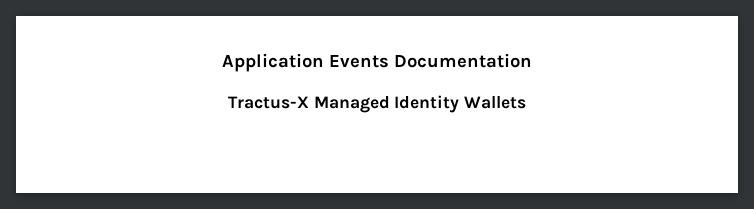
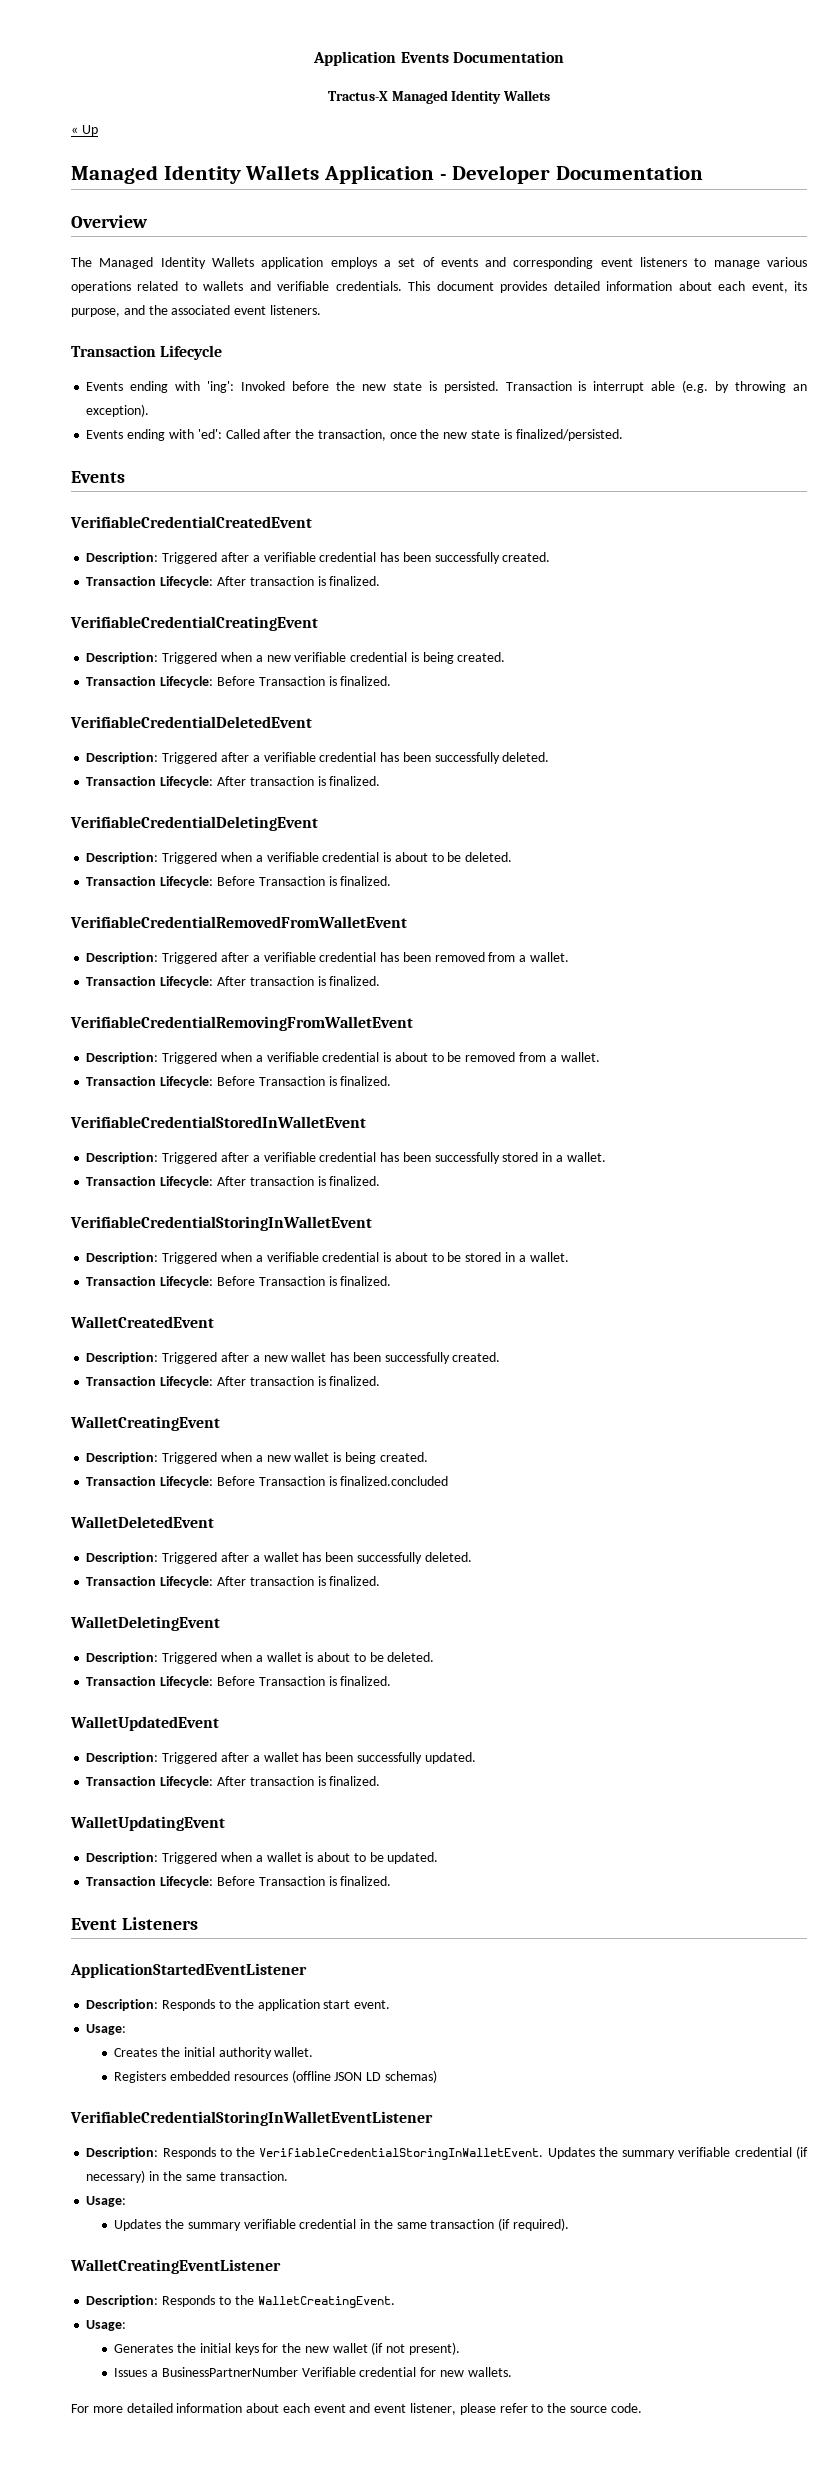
(527, 102) none -> [71,125,98,136] [71,165,704,184] [71,215,148,228] [71,257,807,269] [71,281,807,293] [71,305,321,317] [71,345,223,360] [86,380,807,393] [86,404,150,417] [86,429,623,441] [71,471,125,483] [70,516,312,528] [86,552,551,564] [86,576,381,588] [70,616,318,631] [86,652,506,664] [86,676,392,688] [70,716,312,728] [86,752,550,764] [86,776,381,788] [70,816,318,831] [86,852,513,864] [86,876,392,888] [70,916,407,928] [86,952,569,964] [86,976,381,988] [70,1016,413,1031] [86,1052,600,1064] [86,1076,392,1088] [70,1116,366,1128] [86,1152,606,1164] [86,1176,381,1188] [70,1216,372,1231] [86,1252,569,1264] [86,1276,392,1288] [70,1316,214,1328] [86,1352,501,1364] [86,1376,381,1388] [70,1416,220,1431] [86,1452,428,1464] [86,1476,449,1488] [70,1516,214,1528] [86,1552,472,1564] [86,1576,381,1588] [70,1616,220,1631] [86,1652,435,1664] [86,1676,392,1688] [70,1716,219,1731] [86,1752,476,1764] [86,1776,381,1788] [70,1816,225,1831] [86,1852,439,1864] [86,1876,392,1888] [71,1917,198,1930] [70,1963,307,1978] [86,1999,391,2011] [86,2024,127,2035] [114,2047,314,2059] [114,2070,437,2083] [70,2111,433,2126] [86,2146,808,2160] [86,2170,288,2183] [86,2196,127,2207] [114,2218,569,2231] [70,2259,281,2274] [86,2295,395,2308] [86,2320,127,2331] [114,2342,460,2355] [114,2367,512,2377] [71,2403,642,2415] // « Up // Managed Identity Wallets Application - Developer Documentation // Overview // The Managed Identity Wallets application employs a set of events and corresponding event listeners to manage various operations related to wallets and verifiable credentials. This document provides detailed information about each event, its purpose, and the associated event listeners. // Transaction Lifecycle // Events ending with 'ing': Invoked before the new state is persisted. Transaction is interrupt able (e.g. by throwing an exception). // Events ending with 'ed': Called after the transaction, once the new state is finalized/persisted. // Events // VerifiableCredentialCreatedEvent // Description: Triggered after a verifiable credential has been successfully created. // Transaction Lifecycle: After transaction is finalized. // VerifiableCredentialCreatingEvent // Description: Triggered when a new verifiable credential is being created. // Transaction Lifecycle: Before Transaction is finalized. // VerifiableCredentialDeletedEvent // Description: Triggered after a verifiable credential has been successfully deleted. // Transaction Lifecycle: After transaction is finalized. // VerifiableCredentialDeletingEvent // Description: Triggered when a verifiable credential is about to be deleted. // Transaction Lifecycle: Before Transaction is finalized. // VerifiableCredentialRemovedFromWalletEvent // Description: Triggered after a verifiable credential has been removed from a wallet. // Transaction Lifecycle: After transaction is finalized. // VerifiableCredentialRemovingFromWalletEvent // Description: Triggered when a verifiable credential is about to be removed from a wallet. // Transaction Lifecycle: Before Transaction is finalized. // VerifiableCredentialStoredInWalletEvent // Description: Triggered after a verifiable credential has been successfully stored in a wallet. // Transaction Lifecycle: After transaction is finalized. // VerifiableCredentialStoringInWalletEvent // Description: Triggered when a verifiable credential is about to be stored in a wallet. // Transaction Lifecycle: Before Transaction is finalized. // WalletCreatedEvent // Description: Triggered after a new wallet has been successfully created. // Transaction Lifecycle: After transaction is finalized. // WalletCreatingEvent // Description: Triggered when a new wallet is being created. // Transaction Lifecycle: Before Transaction is finalized.concluded // WalletDeletedEvent // Description: Triggered after a wallet has been successfully deleted. // Transaction Lifecycle: After transaction is finalized. // WalletDeletingEvent // Description: Triggered when a wallet is about to be deleted. // Transaction Lifecycle: Before Transaction is finalized. // WalletUpdatedEvent // Description: Triggered after a wallet has been successfully updated. // Transaction Lifecycle: After transaction is finalized. // WalletUpdatingEvent // Description: Triggered when a wallet is about to be updated. // Transaction Lifecycle: Before Transaction is finalized. // Event Listeners // ApplicationStartedEventListener // Description: Responds to the application start event. // Usage: // Creates the initial authority wallet. // Registers embedded resources (offline JSON LD schemas) // VerifiableCredentialStoringInWalletEventListener // Description: Responds to the VerifiableCredentialStoringInWalletEvent. Updates the summary verifiable credential (if necessary) in the same transaction. // Usage: // Updates the summary verifiable credential in the same transaction (if required). // WalletCreatingEventListener // Description: Responds to the WalletCreatingEvent. // Usage: // Generates the initial keys for the new wallet (if not present). // Issues a BusinessPartnerNumber Verifiable credential for new wallets. // For more detailed information about each event and event listener, please refer to the source code.

